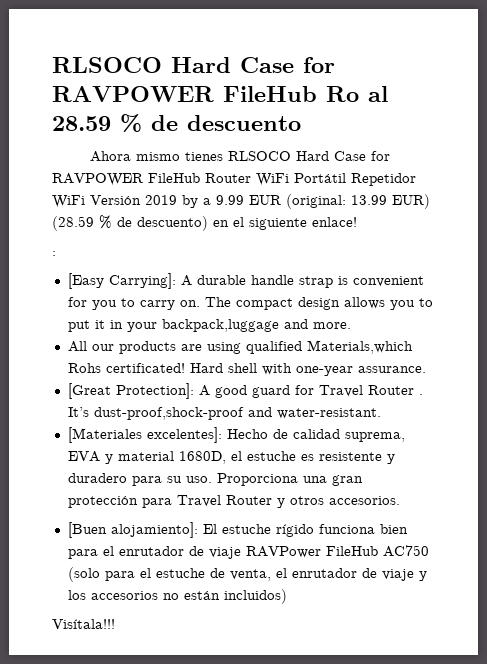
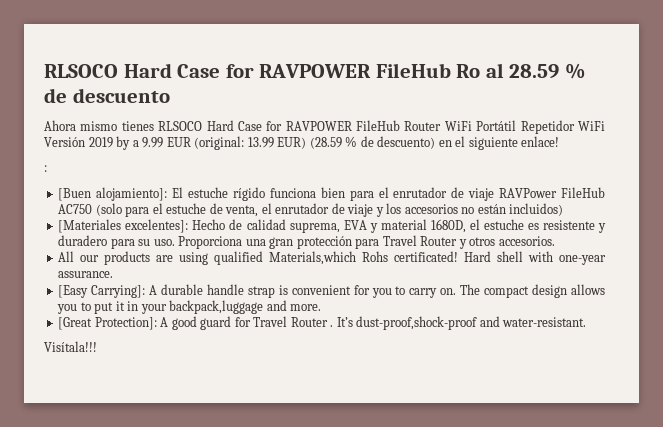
[67,273,424,289] [67,297,433,310] [67,319,351,332] [67,340,413,354] [67,363,426,376] [67,383,423,399] [67,407,381,420] [67,427,405,443] [67,451,395,464] [67,473,363,486] [67,495,400,508] // [Easy Carrying]: A durable handle strap is convenient for you to carry on. The compact design allows you to put it in your backpack,luggage and more. // All our products are using qualified Materials,which Rohs certificated! Hard shell with one-year assurance. // [Great Protection]: A good guard for Travel Router . It’s dust-proof,shock-proof and water-resistant. // [Materiales excelentes]: Hecho de calidad suprema, EVA y material 1680D, el estuche es resistente y duradero para su uso. Proporciona una gran protección para Travel Router y otros accesorios. -> (47, 168) none
(287, 596) none -> [58,219,607,233] [58,235,555,249] [58,251,607,265] [58,271,114,278] [58,284,605,298] [57,300,322,314] [58,316,587,330] // [Materiales excelentes]: Hecho de calidad suprema, EVA y material 1680D, el estuche es resistente y duradero para su uso. Proporciona una gran protección para Travel Router y otros accesorios. // All our products are using qualified Materials,which Rohs certificated! Hard shell with one-year assurance. // [Easy Carrying]: A durable handle strap is convenient for you to carry on. The compact design allows you to put it in your backpack,luggage and more. // [Great Protection]: A good guard for Travel Router . It’s dust-proof,shock-proof and water-resistant.

